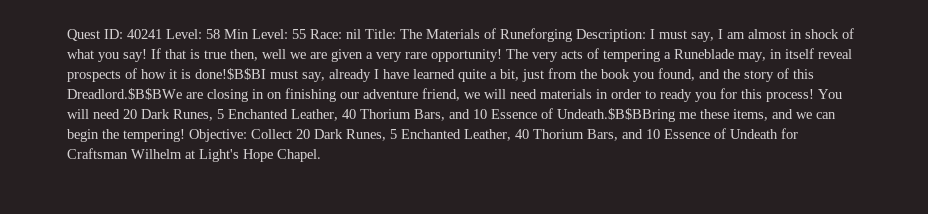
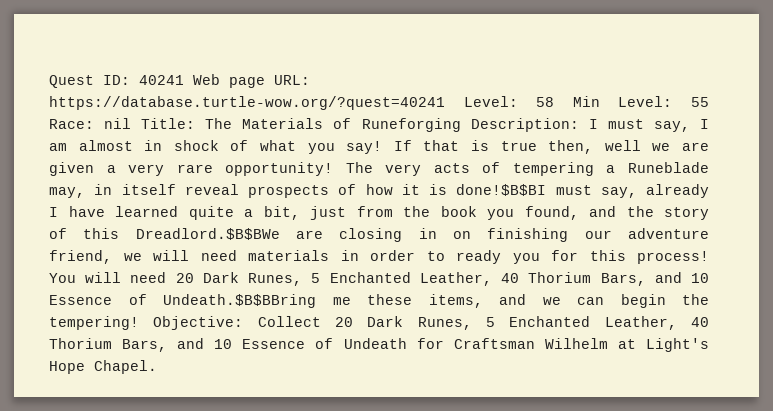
(162, 34) none -> [193,74,310,88] [49,96,445,110] Web page URL: https://database.turtle-wow.org/?quest=40241

